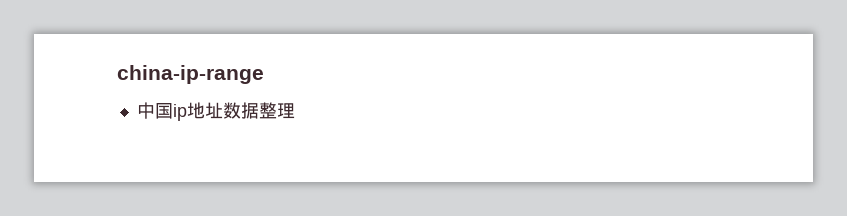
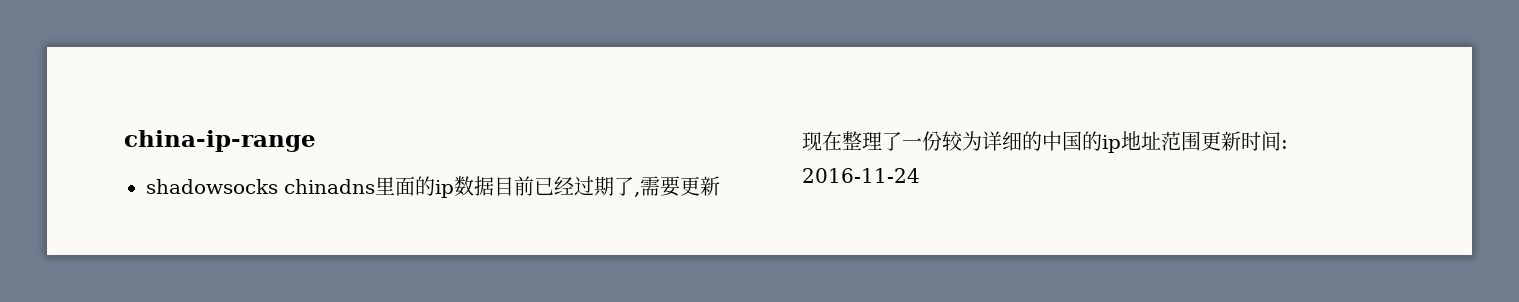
[136,102,295,121] 中国ip地址数据整理 -> [146,176,720,198] [802,131,1288,153] [802,168,920,183] shadowsocks chinadns里面的ip数据目前已经过期了,需要更新现在整理了一份较为详细的中国的ip地址范围更新时间: 2016-11-24

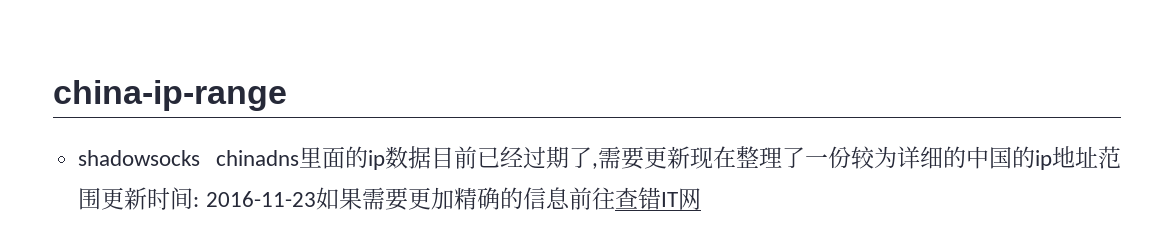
[802,168,920,183] 2016-11-24 -> [205,187,701,211] 2016-11-23如果需要更加精确的信息前往查错IT网

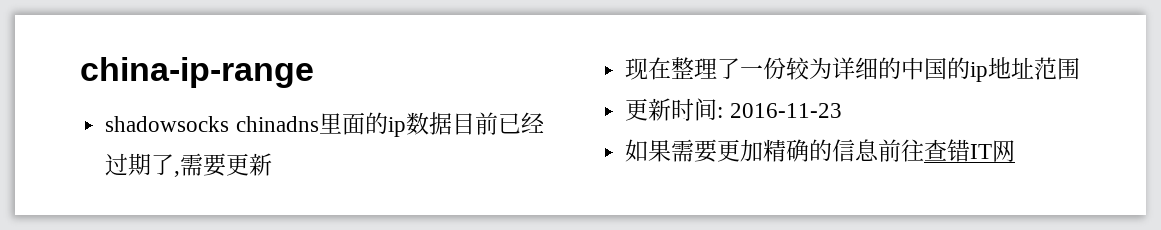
(690, 157) none -> (273, 164) //
(102, 198) none -> (1081, 68) //
(316, 199) none -> (842, 110) //

